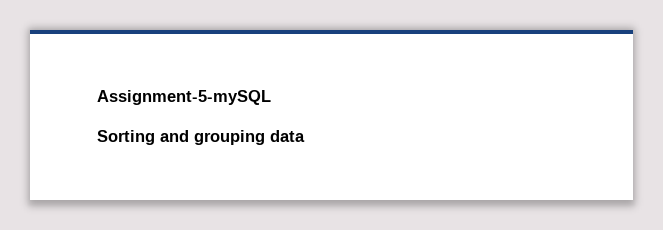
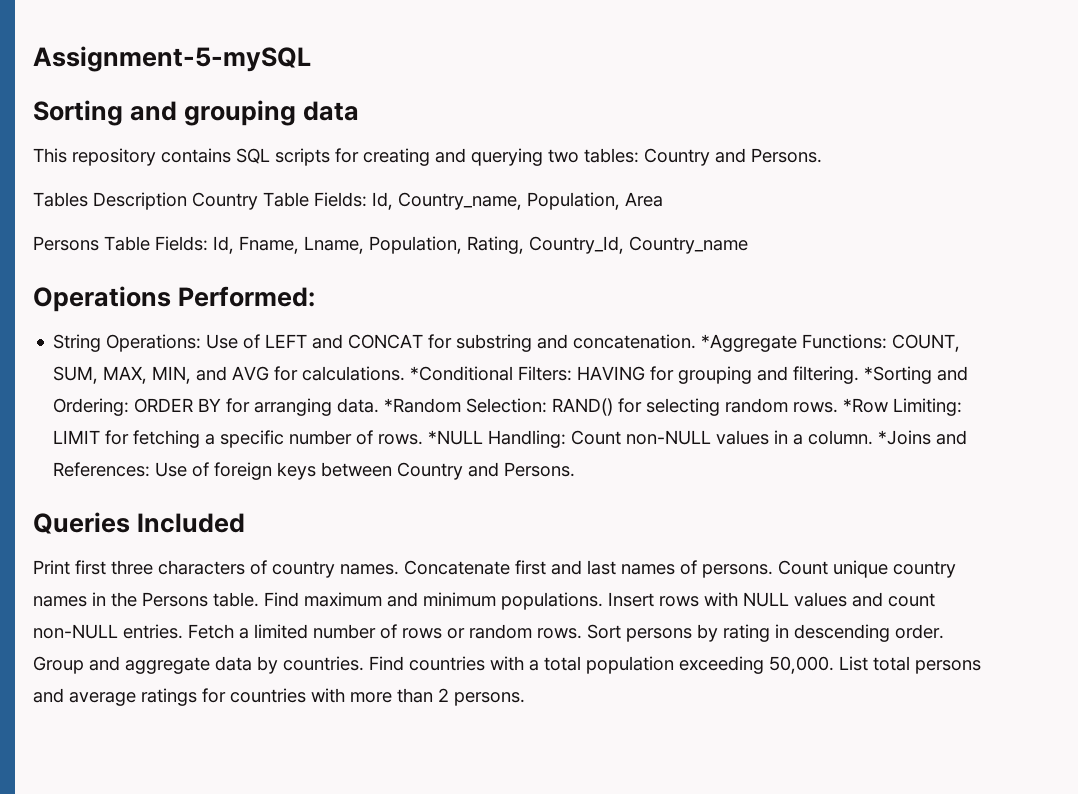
(305, 136) none -> [33,148,822,166] [33,192,663,210] [33,236,748,254] [33,286,316,312] [53,334,961,352] [53,366,969,384] [53,398,963,416] [53,430,968,448] [53,462,576,480] [33,512,246,534] [33,560,956,578] [33,592,935,610] [33,624,944,642] [33,656,981,674] [33,688,525,706] // This repository contains SQL scripts for creating and querying two tables: Country and Persons. // Tables Description Country Table Fields: Id, Country_name, Population, Area // Persons Table Fields: Id, Fname, Lname, Population, Rating, Country_Id, Country_name // Operations Performed: // String Operations: Use of LEFT and CONCAT for substring and concatenation. *Aggregate Functions: COUNT, SUM, MAX, MIN, and AVG for calculations. *Conditional Filters: HAVING for grouping and filtering. *Sorting and Ordering: ORDER BY for arranging data. *Random Selection: RAND() for selecting random rows. *Row Limiting: LIMIT for fetching a specific number of rows. *NULL Handling: Count non-NULL values in a column. *Joins and References: Use of foreign keys between Country and Persons. // Queries Included // Print first three characters of country names. Concatenate first and last names of persons. Count unique country names in the Persons table. Find maximum and minimum populations. Insert rows with NULL values and count non-NULL entries. Fetch a limited number of rows or random rows. Sort persons by rating in descending order. Group and aggregate data by countries. Find countries with a total population exceeding 50,000. List total persons and average ratings for countries with more than 2 persons.

